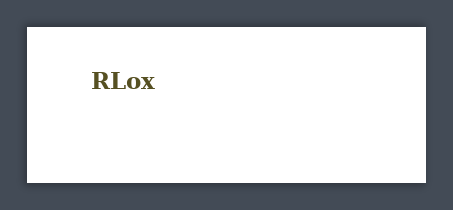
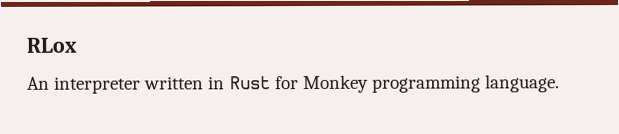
(155, 80) none -> [27,74,561,94] // An interpreter written in Rust for Monkey programming language.

